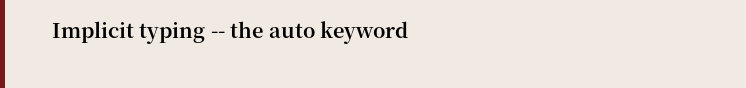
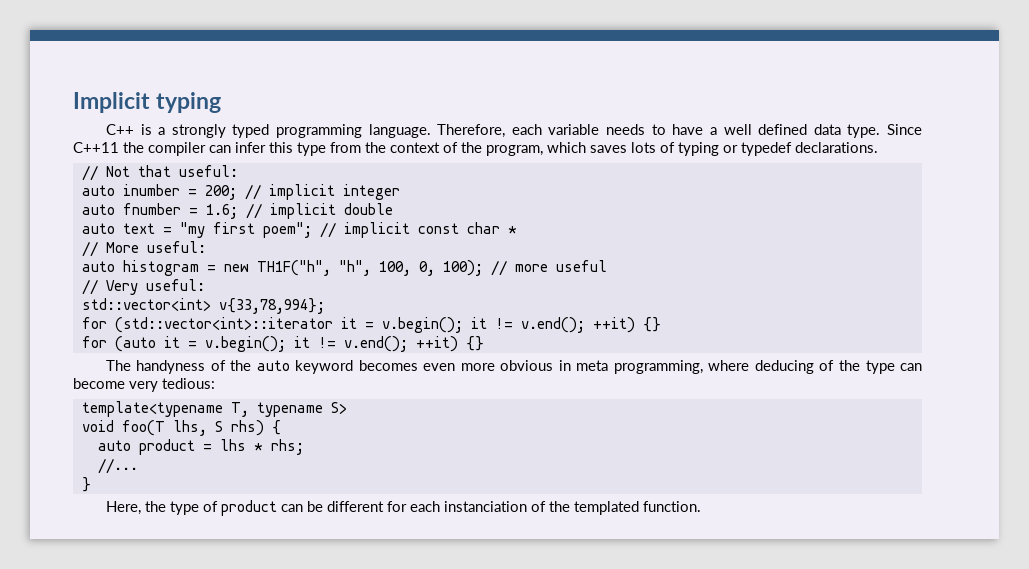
[210,21,408,44] -- the auto keyword -> [105,124,923,138] [73,142,878,156] [81,165,238,181] [81,184,400,200] [81,203,393,219] [81,222,517,238] [81,241,206,257] [81,260,607,276] [81,279,205,295] [81,298,325,314] [81,317,661,333] [81,336,484,352] [105,360,922,374] [73,378,215,392] [81,401,347,417] [81,420,281,436] [97,439,304,455] [97,458,138,474] [81,477,91,492] [105,500,701,516] // C++ is a strongly typed programming language. Therefore, each variable needs to have a well defined data type. Since C++11 the compiler can infer this type from the context of the program, which saves lots of typing or typedef declarations. // // Not that useful: // auto inumber = 200; // implicit integer // auto fnumber = 1.6; // implicit double // auto text = "my first poem"; // implicit const char * // // More useful: // auto histogram = new TH1F("h", "h", 100, 0, 100); // more useful // // Very useful: // std::vector<int> v{33,78,994}; // for (std::vector<int>::iterator it = v.begin(); it != v.end(); ++it) {} // for (auto it = v.begin(); it != v.end(); ++it) {} // The handyness of the auto keyword becomes even more obvious in meta programming, where deducing of the type can become very tedious: // template<typename T, typename S> // void foo(T lhs, S rhs) { // auto product = lhs * rhs; // //... // } // Here, the type of product can be different for each instanciation of the templated function.

